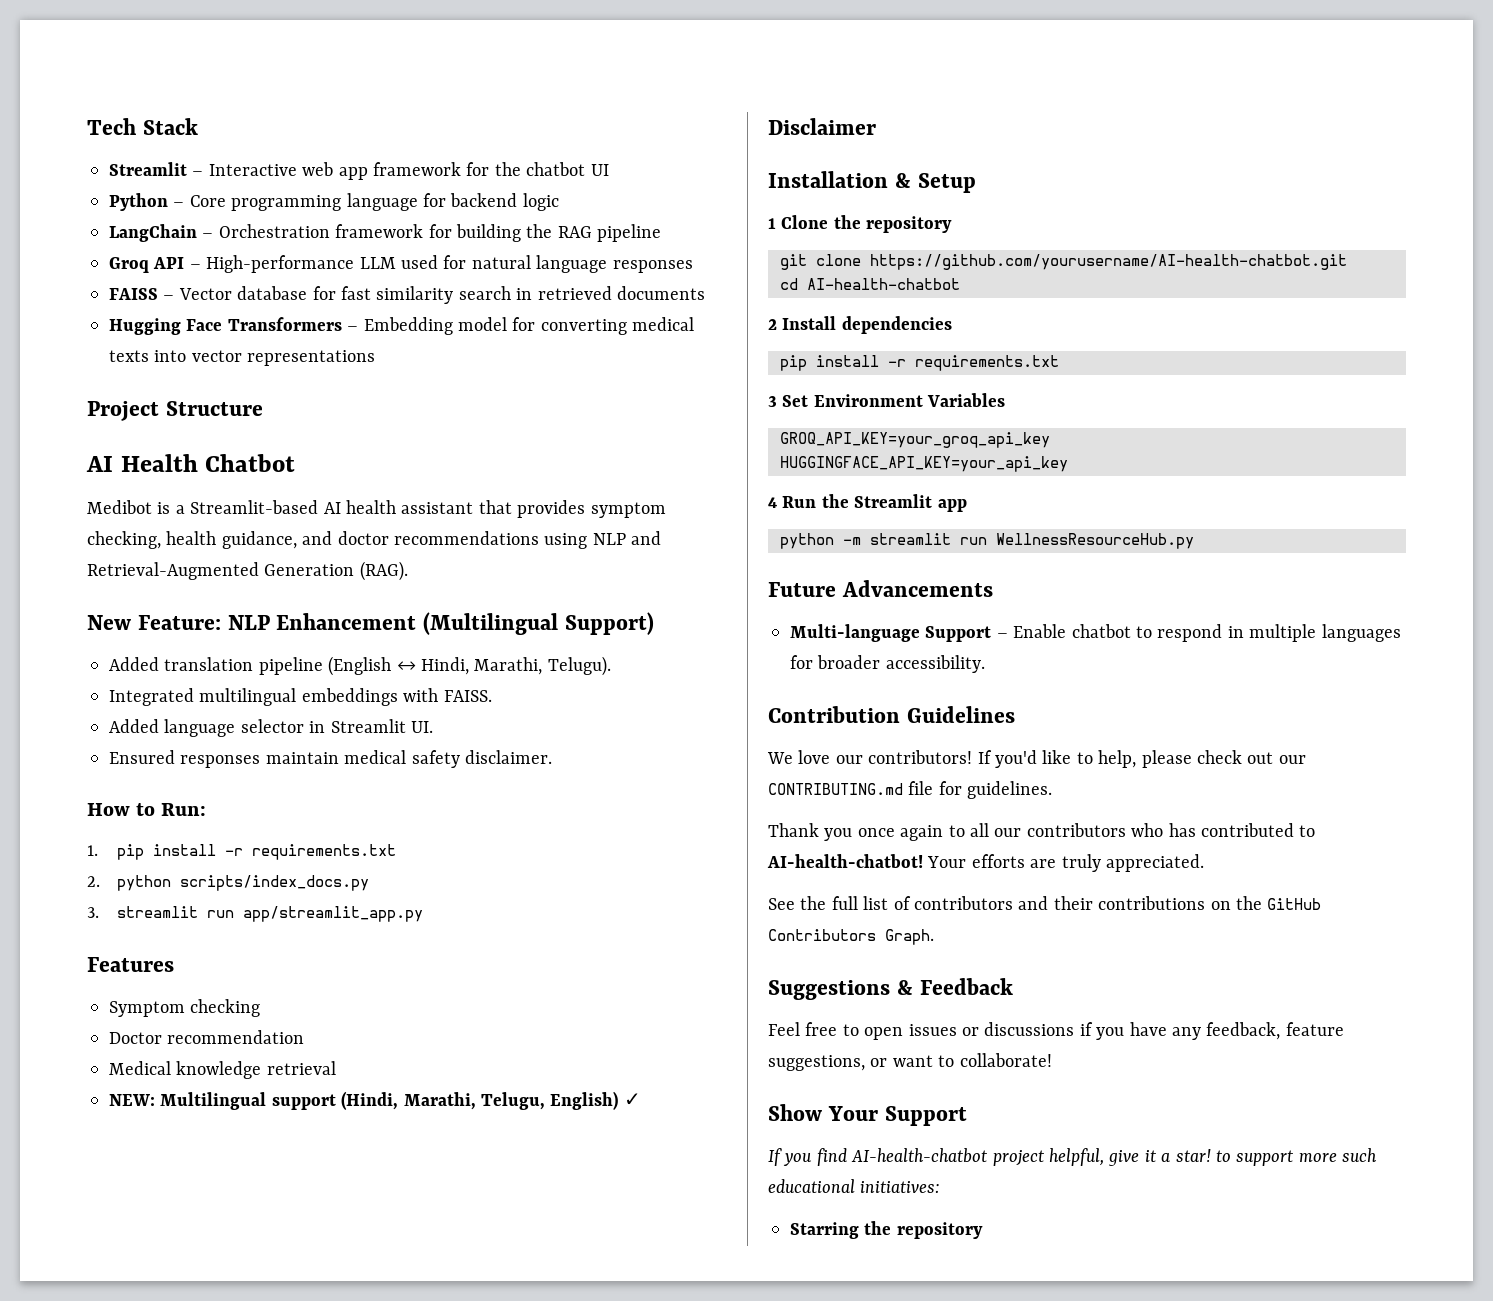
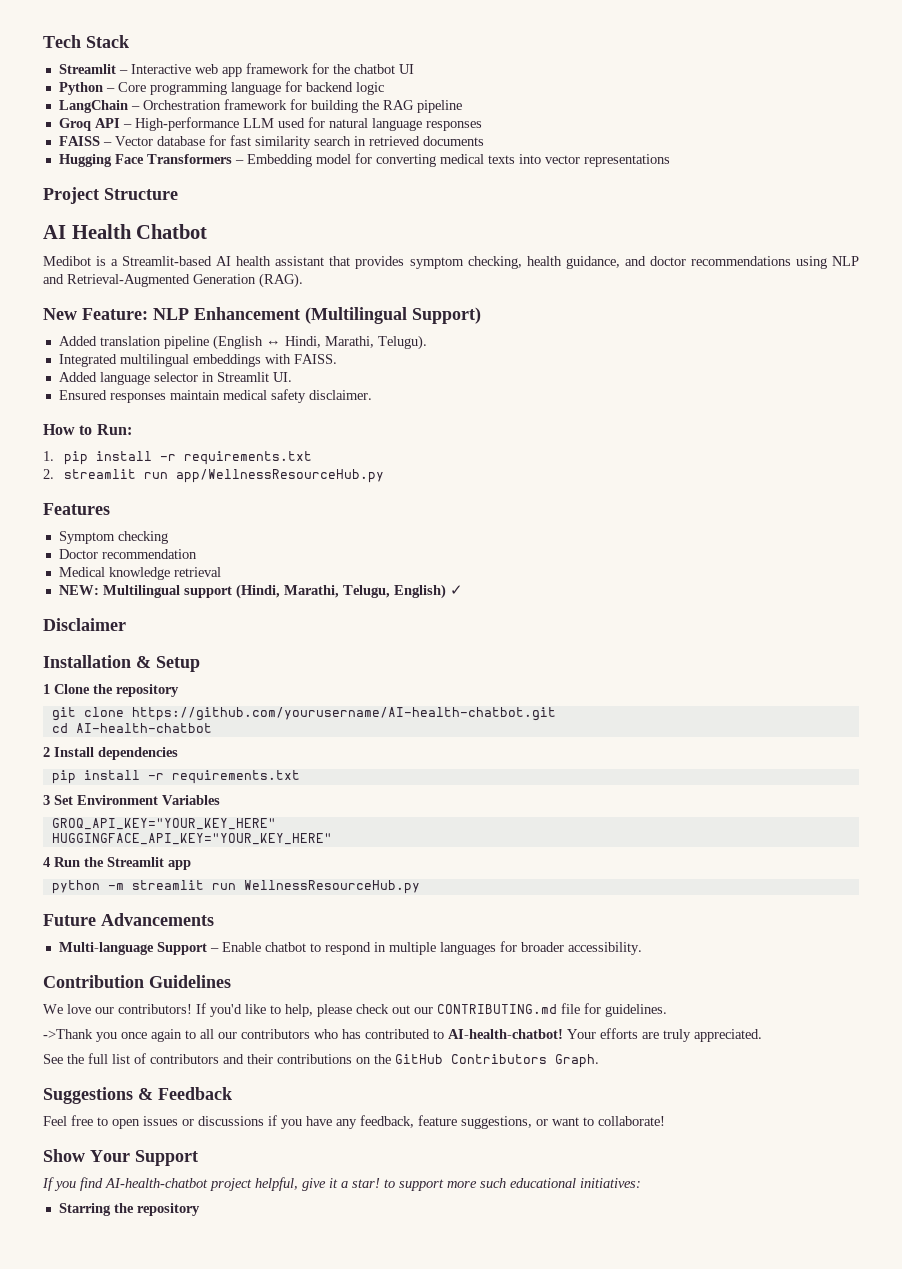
[117,875,370,891] [87,906,424,922] python scripts/index_docs.py // 3. streamlit run app/streamlit_app.py -> [64,469,385,483] streamlit run app/WellnessResourceHub.py
[780,432,1050,448] [780,456,1068,472] GROQ_API_KEY=your_groq_api_key // HUGGINGFACE_API_KEY=your_api_key -> [51,818,276,830] [51,833,332,845] GROQ_API_KEY="YOUR_KEY_HERE" // HUGGINGFACE_API_KEY="YOUR_KEY_HERE"
[768,823,819,837] Thank -> [43,1029,93,1039] ->Thank

